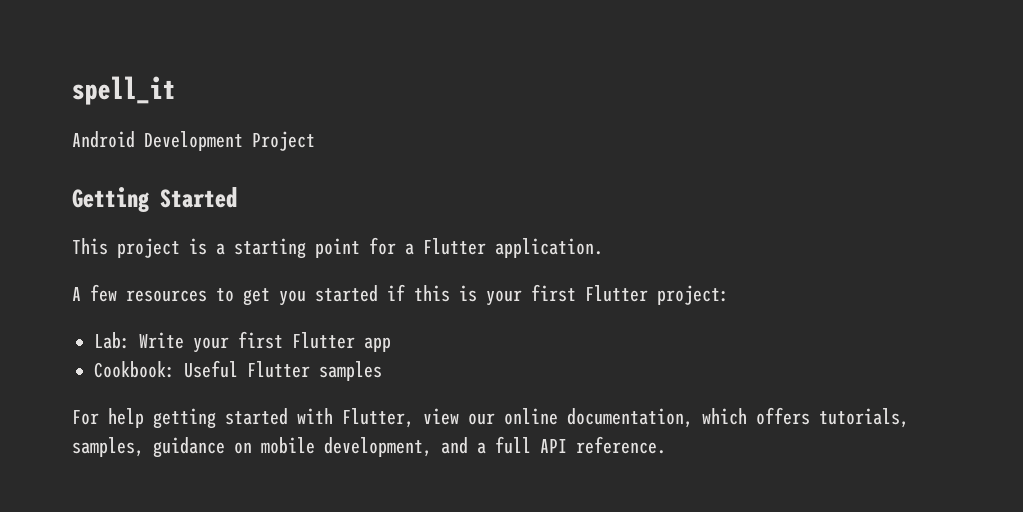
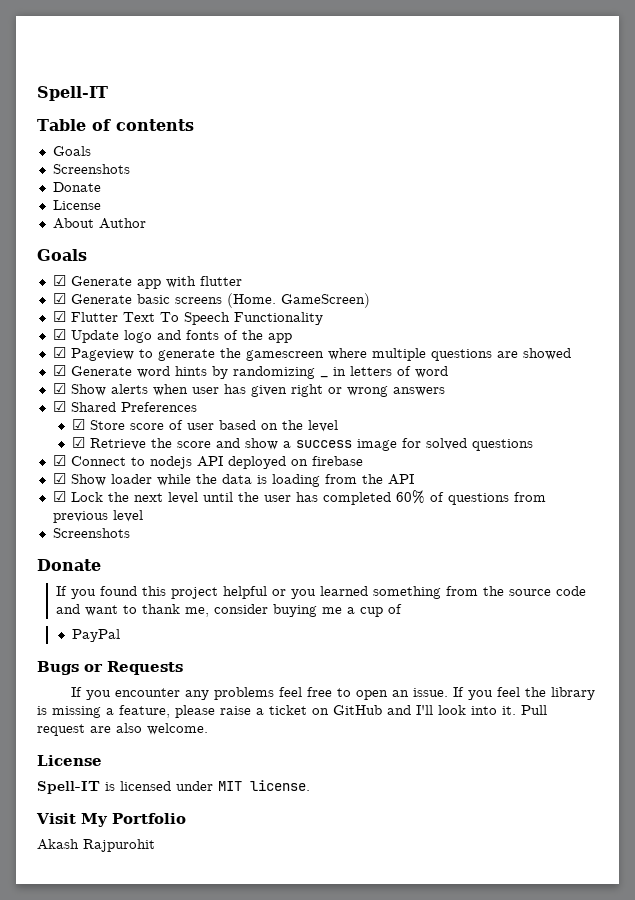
[72,76,176,105] [72,131,315,151] [72,187,237,212] [72,237,603,259] [72,284,729,306] [94,331,391,353] [94,360,382,381] [72,407,909,429] [72,436,666,458] spell_it // Android Development Project // Getting Started // This project is a starting point for a Flutter application. // A few resources to get you started if this is your first Flutter project: // Lab: Write your first Flutter app // Cookbook: Useful Flutter samples // For help getting started with Flutter, view our online documentation, which offers tutorials, samples, guidance on mobile development, and a full API reference. -> [37,86,108,101] [37,119,194,131] [52,146,91,156] [52,164,130,174] [52,182,101,192] [52,200,101,210] [52,218,146,229] [37,249,87,261] [52,275,242,289] [52,293,370,308] [52,311,323,325] [52,329,292,343] [52,347,571,361] [52,365,328,379] [332,366,448,378] [52,383,445,397] [52,401,197,412] [72,419,339,432] [72,437,534,451] [52,455,363,469] [52,473,414,487] [52,490,546,505] [52,510,143,523] [52,528,130,538] [37,559,101,571] [56,586,587,599] [56,604,403,617] [72,629,121,642] [37,661,183,675] [71,687,596,700] [37,705,547,718] [37,723,208,736] [37,755,102,766] [37,780,310,794] [36,813,186,827] [37,839,155,852] Spell-IT // Table of contents // Goals // Screenshots // Donate // License // About Author // Goals // ☑ Generate app with flutter // ☑ Generate basic screens (Home. GameScreen) // ☑ Flutter Text To Speech Functionality // ☑ Update logo and fonts of the app // ☑ Pageview to generate the gamescreen where multiple questions are showed // ☑ Generate word hints by randomizing _ in letters of word // ☑ Show alerts when user has given right or wrong answers // ☑ Shared Preferences // ☑ Store score of user based on the level // ☑ Retrieve the score and show a success image for solved questions // ☑ Connect to nodejs API deployed on firebase // ☑ Show loader while the data is loading from the API // ☑ Lock the next level until the user has completed 60% of questions from previous level // Screenshots // Donate // If you found this project helpful or you learned something from the source code and want to thank me, consider buying me a cup of // PayPal // Bugs or Requests // If you encounter any problems feel free to open an issue. If you feel the library is missing a feature, please raise a ticket on GitHub and I'll look into it. Pull request are also welcome. // License // Spell-IT is licensed under MIT license. // Visit My Portfolio // Akash Rajpurohit

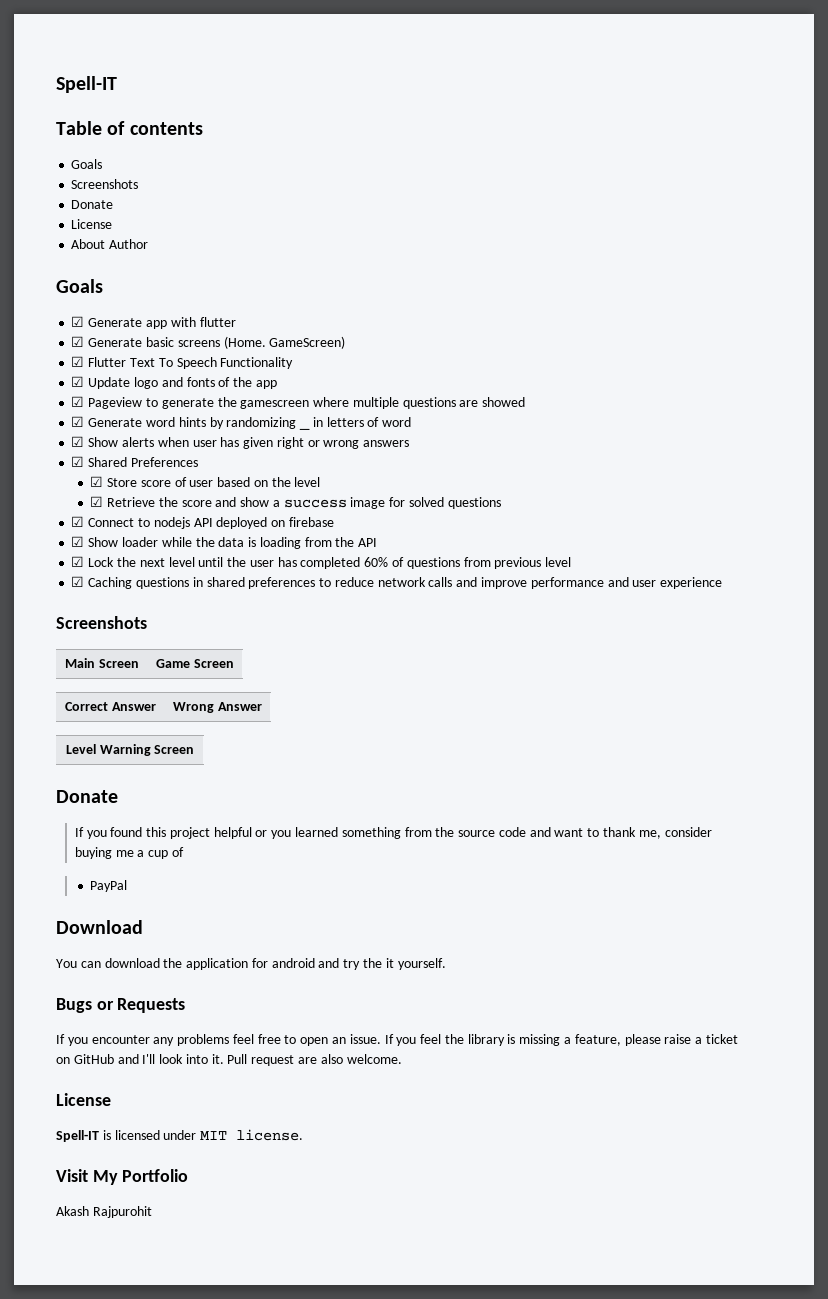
[52,528,130,538] Screenshots -> [71,576,723,589] [56,616,147,629] [65,658,139,668] [156,659,234,668] [65,702,156,711] [173,702,262,713] [65,744,195,756] ☑ Caching questions in shared preferences to reduce network calls and improve performance and user experience // Screenshots // Main Screen | Game Screen // Correct Answer | Wrong Answer // Level Warning Screen
(121, 635) none -> [56,920,143,934] [56,958,446,970] // Download // You can download the application for android and try the it yourself.

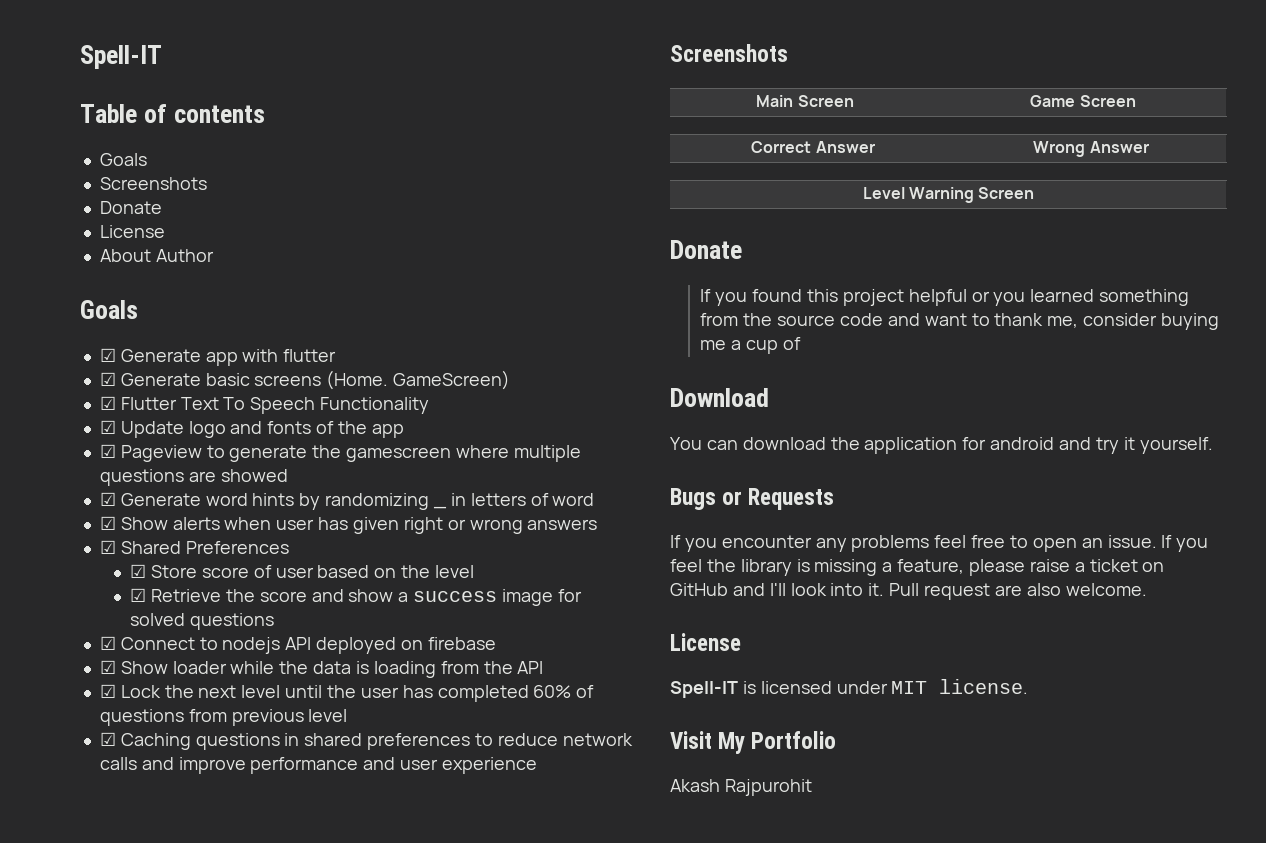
[90,880,128,892] // PayPal -> (801, 343) none
[363,958,383,968] the -> (1119, 445) none

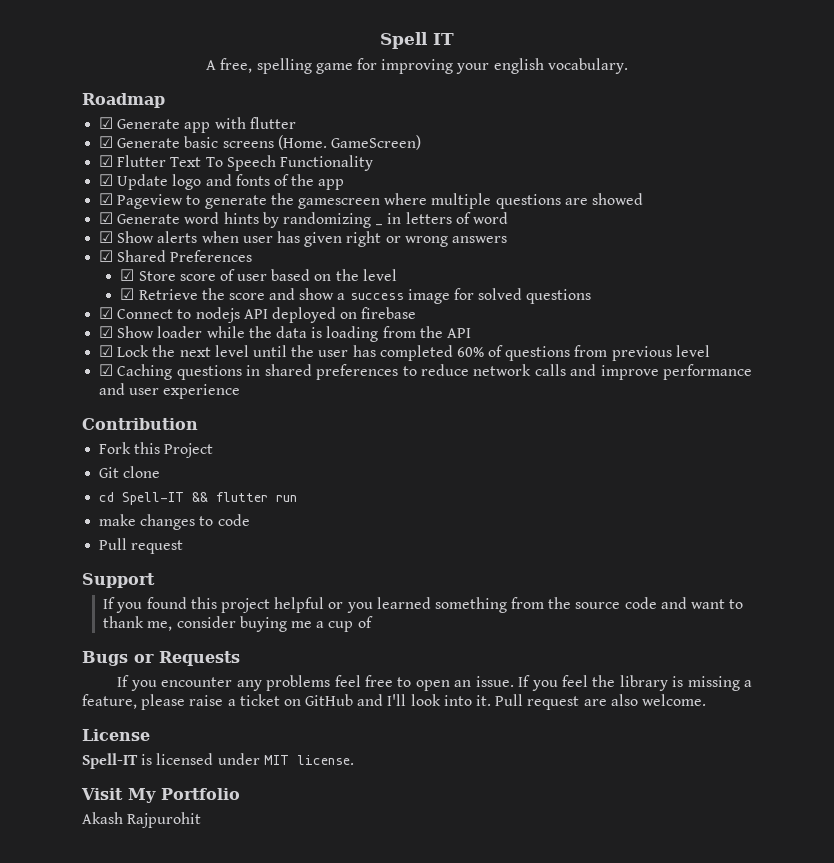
[80,45,162,69] [80,104,266,123] [99,153,147,166] [99,177,207,190] [99,201,162,214] [99,225,165,238] [99,249,214,262] [80,300,138,319] Spell-IT // Table of contents // Goals // Screenshots // Donate // License // About Author // Goals -> [380,32,454,49] [206,58,628,74] [82,93,165,108] Spell IT // A free, spelling game for improving your english vocabulary. // Roadmap
[670,44,788,62] [756,95,854,107] [1030,95,1136,107] [751,141,875,153] [1033,141,1149,157] [862,187,1035,203] [670,240,742,259] Screenshots // Main Screen | Game Screen // Correct Answer | Wrong Answer // Level Warning Screen // Donate -> [82,418,198,430] [99,442,214,458] [99,466,161,478] [99,492,298,505] [99,514,250,530] [99,538,184,554] [82,573,155,588] Contribution // Fork this Project // Git clone // cd Spell-IT && flutter run // make changes to code // Pull request // Support
[670,388,769,407] [670,437,1213,454] // Download // You can download the application for android and try it yourself. -> (373, 622) none

